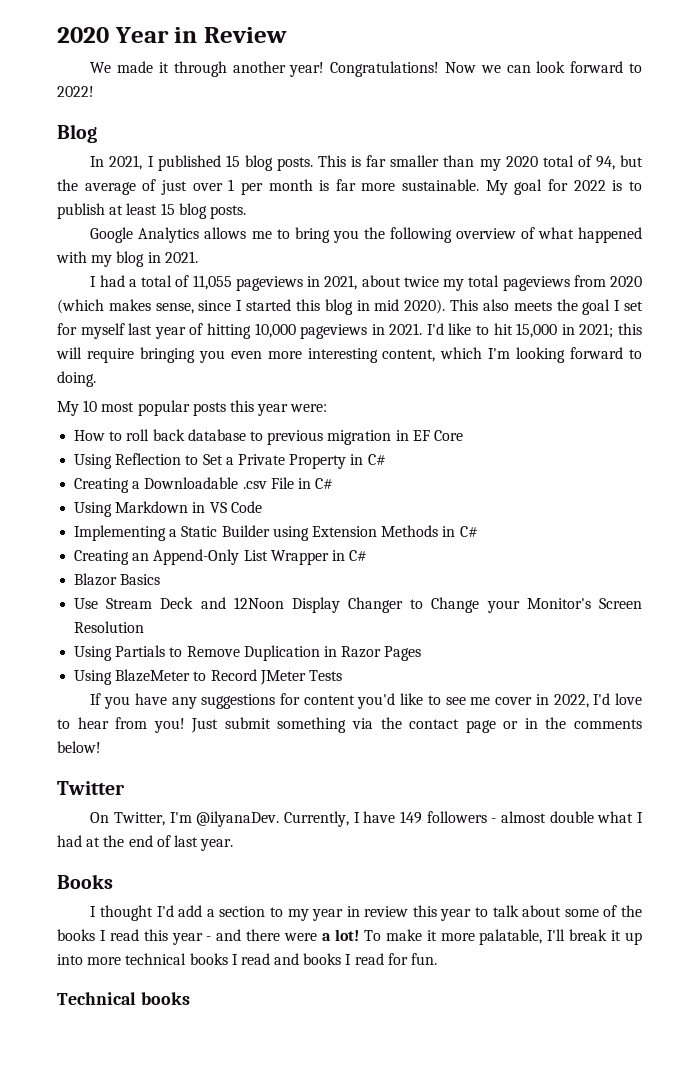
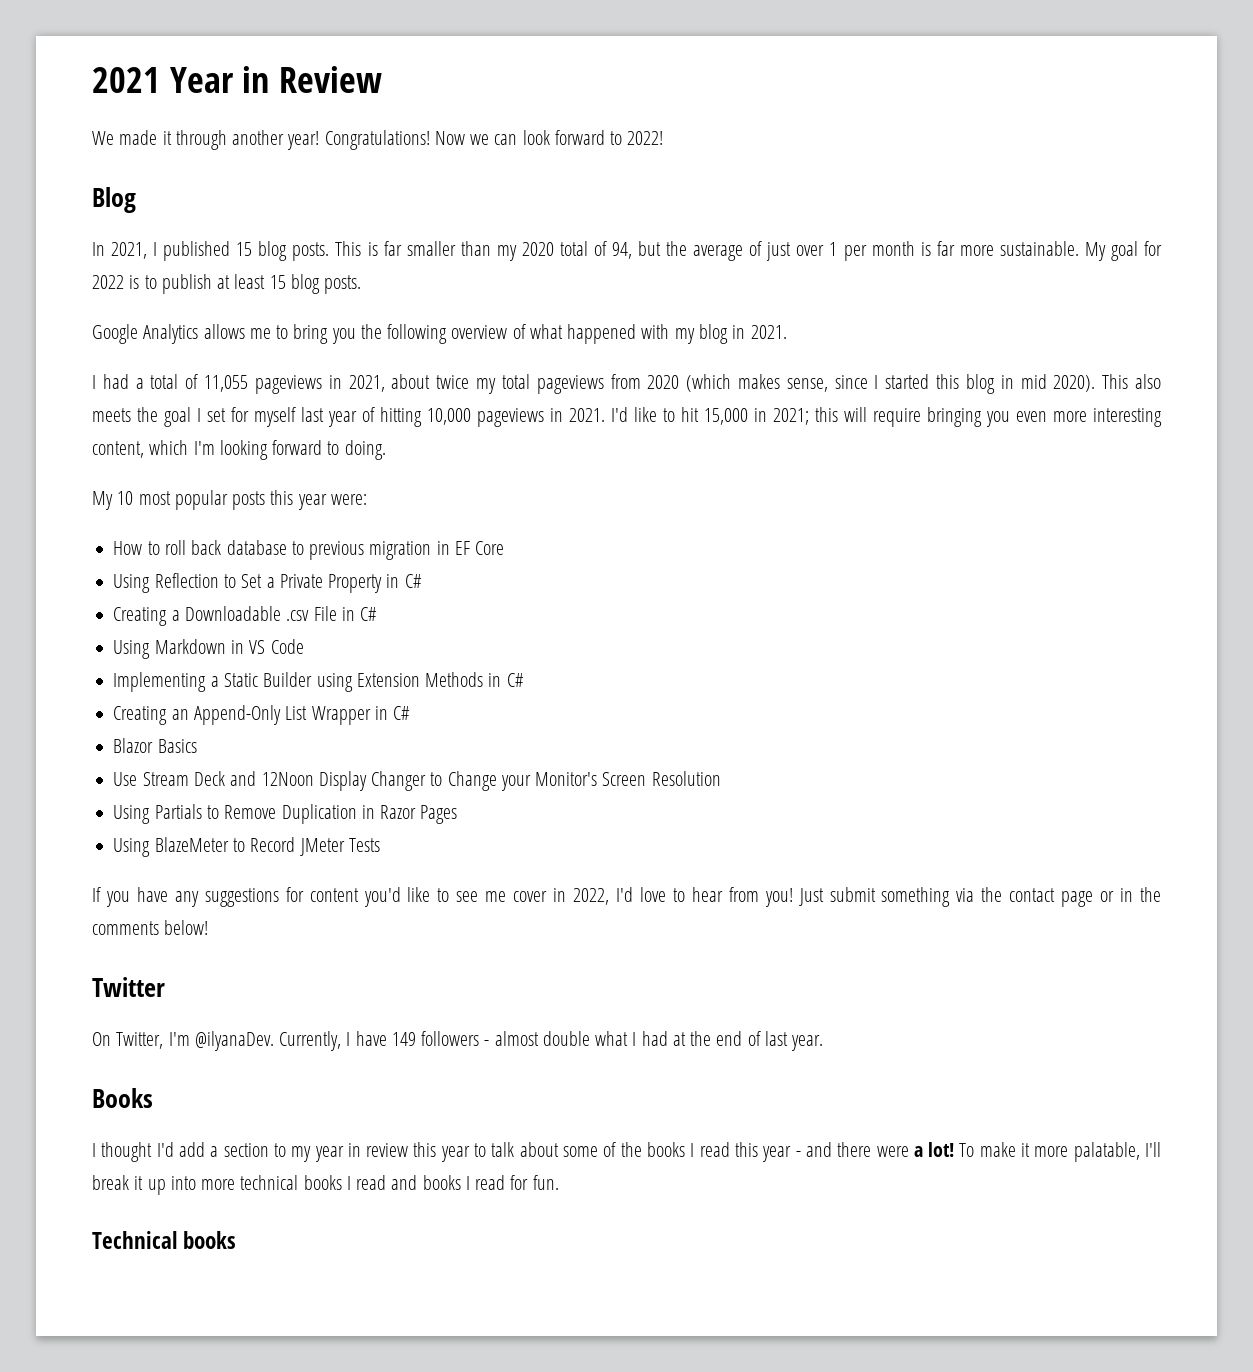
[57,27,109,43] 2020 -> [92,67,160,93] 2021

